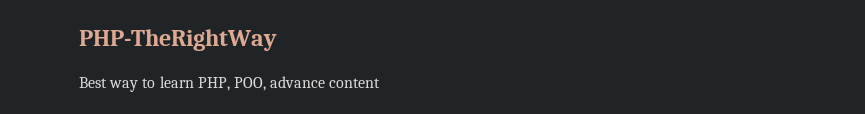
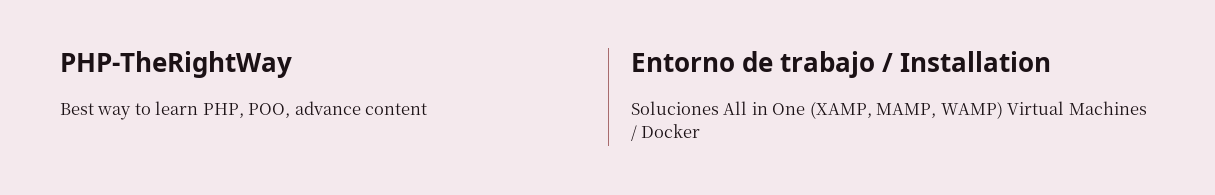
(381, 83) none -> [631,51,1052,78] [631,101,1147,119] [631,124,701,141] // Entorno de trabajo / Installation // Soluciones All in One (XAMP, MAMP, WAMP) Virtual Machines / Docker

